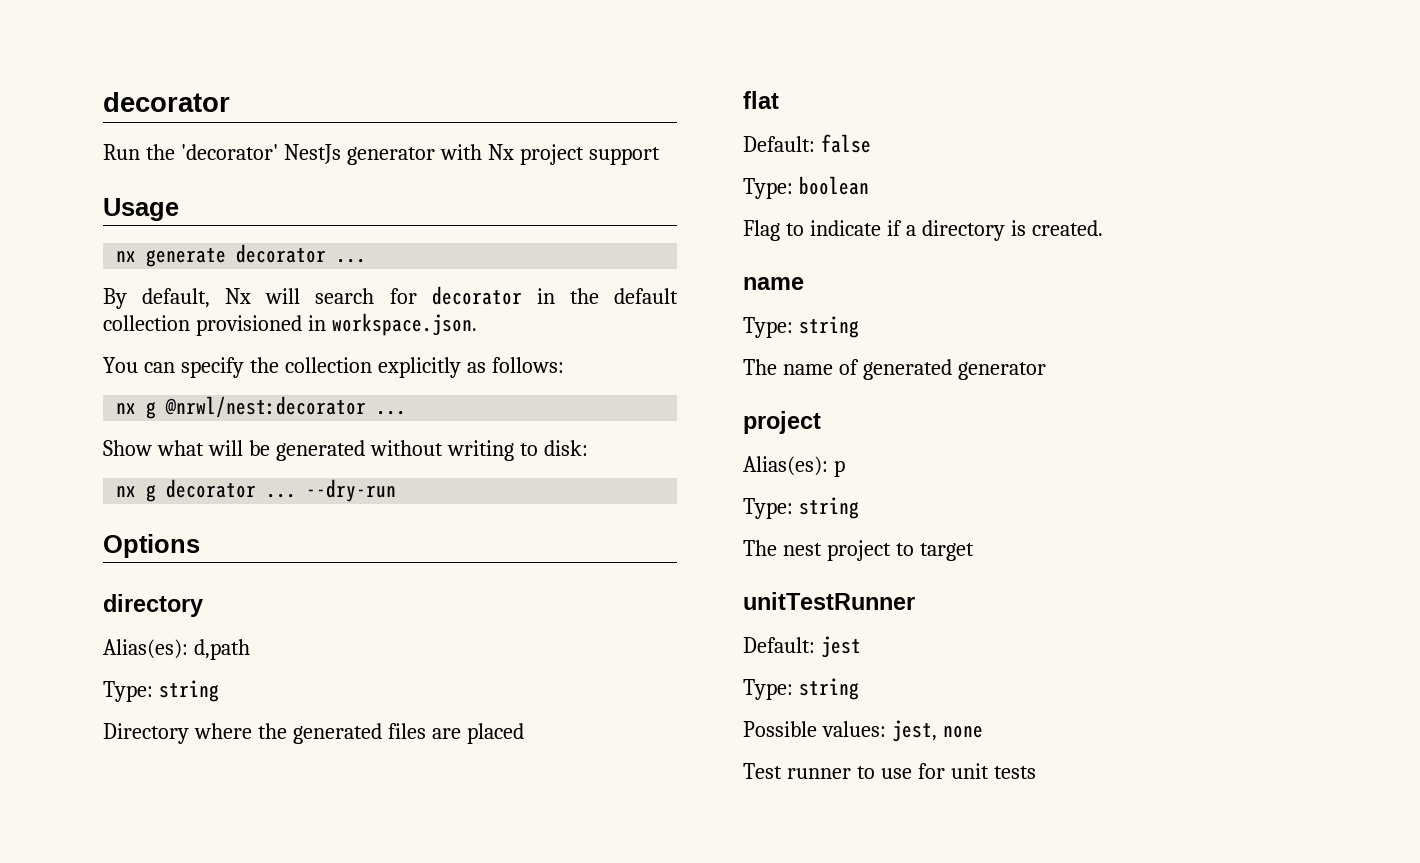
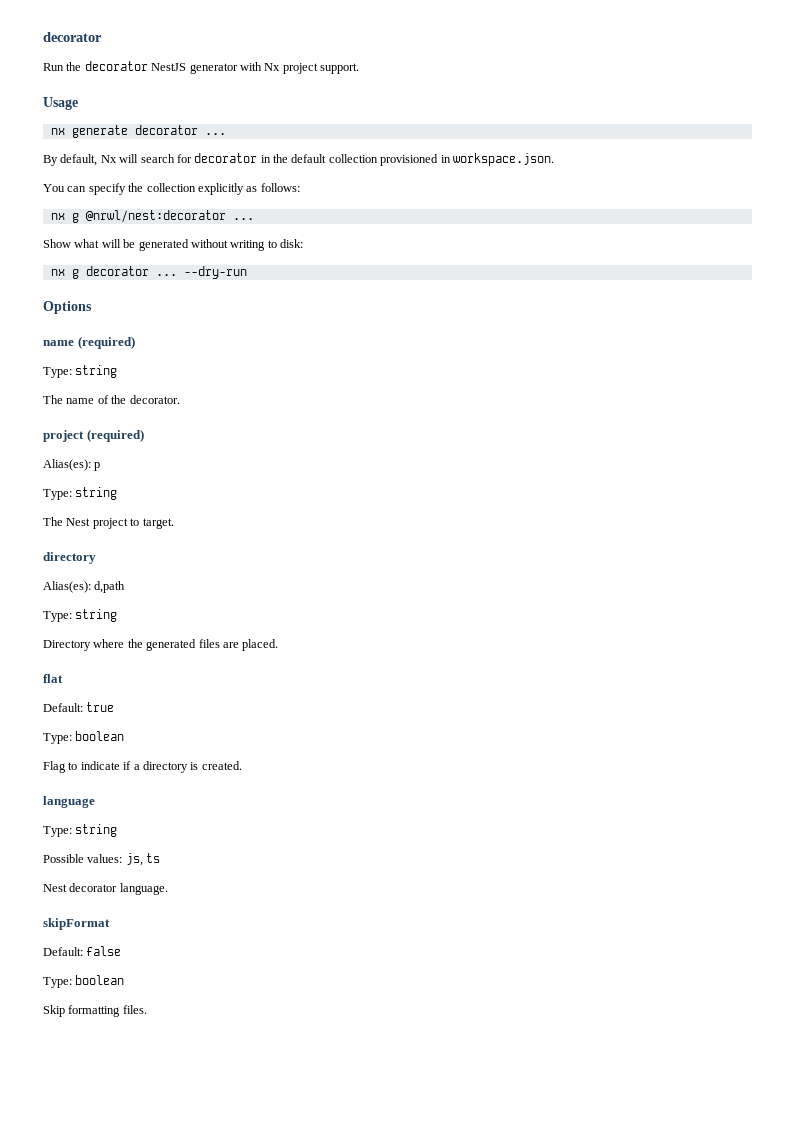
[180,144,341,164] 'decorator' NestJs -> [84,61,187,71] decorator NestJS
[588,147,660,165] support -> [320,63,359,74] support.
(200, 546) none -> [43,336,135,349] [43,365,118,378] [43,395,180,404] [43,429,144,442] [43,459,101,471] [43,487,118,500] [43,517,174,529] // name (required) // Type: string // The name of the decorator. // project (required) // Alias(es): p // Type: string // The Nest project to target.
[466,723,524,744] placed -> [242,639,279,651] placed.
[820,134,871,153] false -> [86,702,115,712] true
[743,277,804,290] [743,316,859,338] [743,359,1046,380] [743,411,821,434] [743,456,845,477] [743,497,859,519] [743,540,974,561] [743,592,915,610] [743,636,861,658] [743,678,859,700] [743,720,983,742] [743,763,1036,779] name // Type: string // The name of generated generator // project // Alias(es): p // Type: string // The nest project to target // unitTestRunner // Default: jest // Type: string // Possible values: jest, none // Test runner to use for unit tests -> [43,796,95,808] [43,824,118,837] [43,853,161,866] [43,883,168,895] [43,918,110,930] [43,946,122,956] [43,975,125,988] [43,1005,147,1017] language // Type: string // Possible values: js, ts // Nest decorator language. // skipFormat // Default: false // Type: boolean // Skip formatting files.

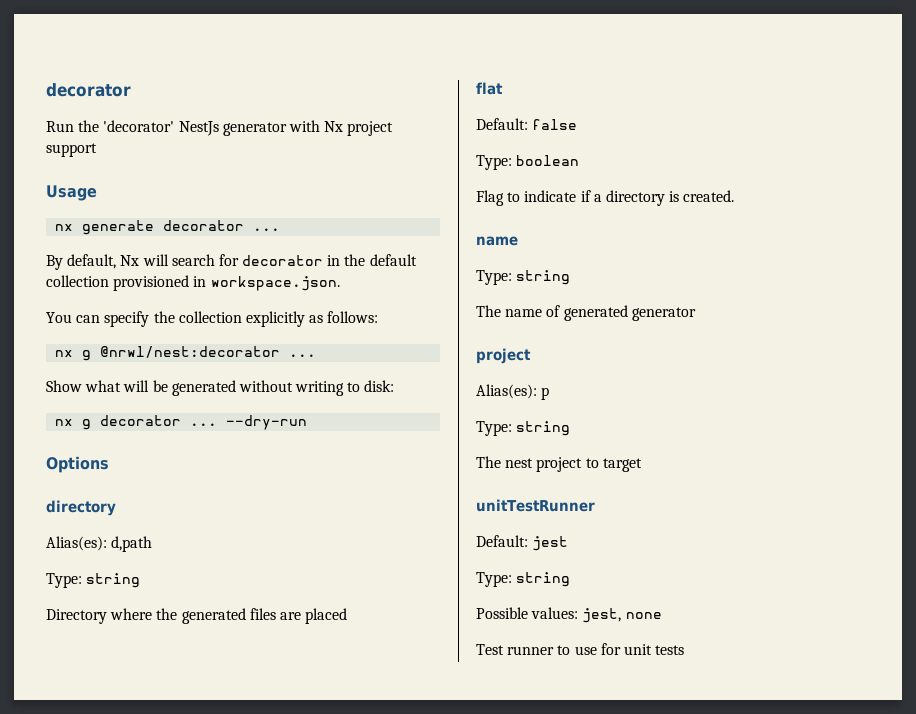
[84,61,187,71] decorator NestJS -> [103,120,219,136] 'decorator' NestJs
[320,63,359,74] support. -> [46,143,97,157] support
[43,336,135,349] [43,365,118,378] [43,395,180,404] [43,429,144,442] [43,459,101,471] [43,487,118,500] [43,517,174,529] // name (required) // Type: string // The name of the decorator. // project (required) // Alias(es): p // Type: string // The Nest project to target. -> (109, 464) none
[242,639,279,651] placed. -> [305,608,348,624] placed
[86,702,115,712] true -> [532,119,578,130] false
[43,796,95,808] [43,824,118,837] [43,853,161,866] [43,883,168,895] [43,918,110,930] [43,946,122,956] [43,975,125,988] [43,1005,147,1017] language // Type: string // Possible values: js, ts // Nest decorator language. // skipFormat // Default: false // Type: boolean // Skip formatting files. -> [476,236,518,246] [476,270,571,285] [476,305,696,321] [476,348,531,364] [476,384,550,400] [476,421,571,436] [476,456,642,472] [476,499,595,512] [476,535,569,551] [476,572,571,587] [476,607,662,623] [476,643,685,655] name // Type: string // The name of generated generator // project // Alias(es): p // Type: string // The nest project to target // unitTestRunner // Default: jest // Type: string // Possible values: jest, none // Test runner to use for unit tests

